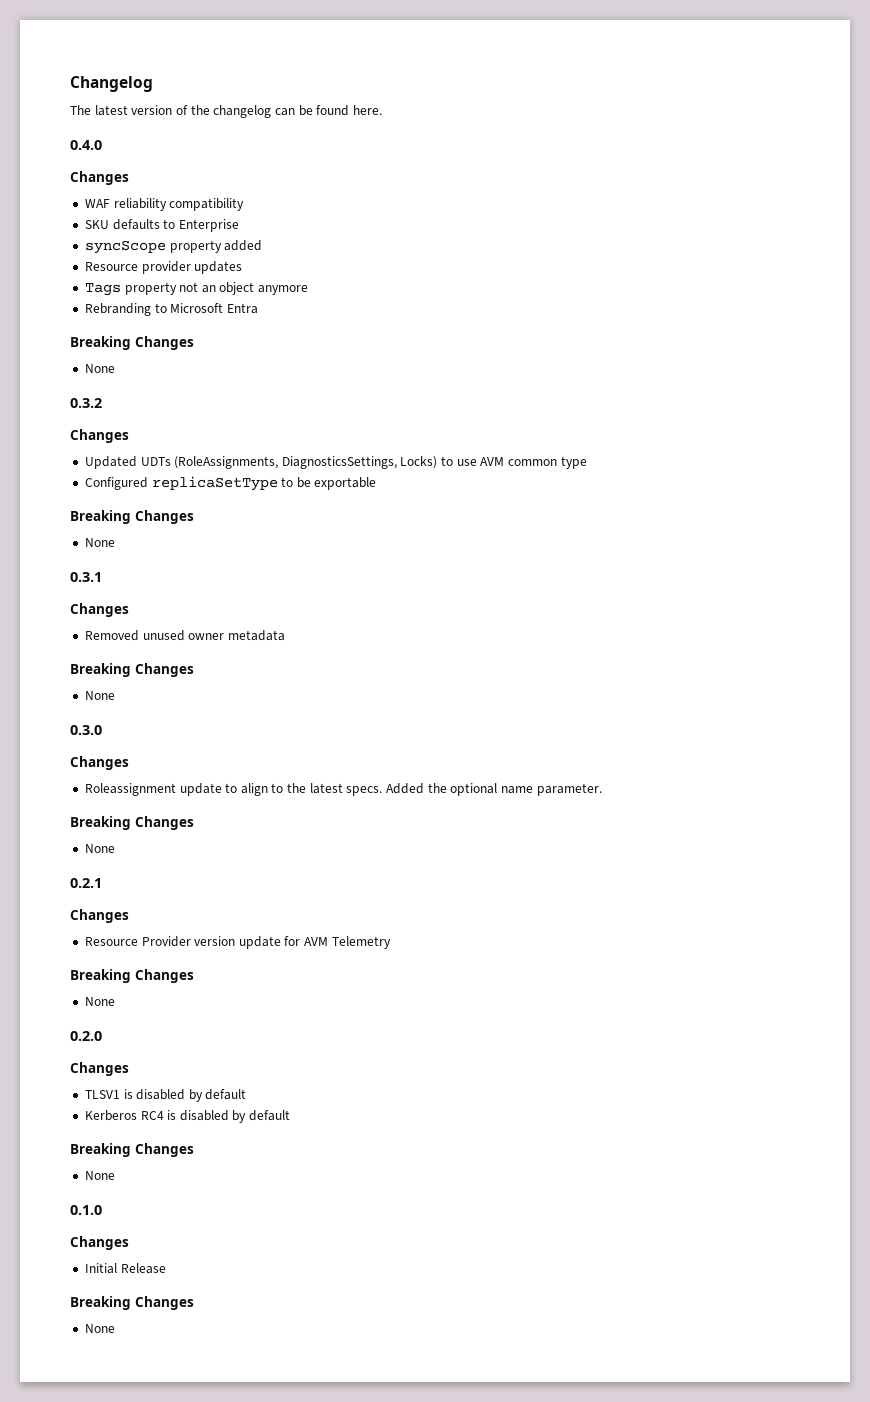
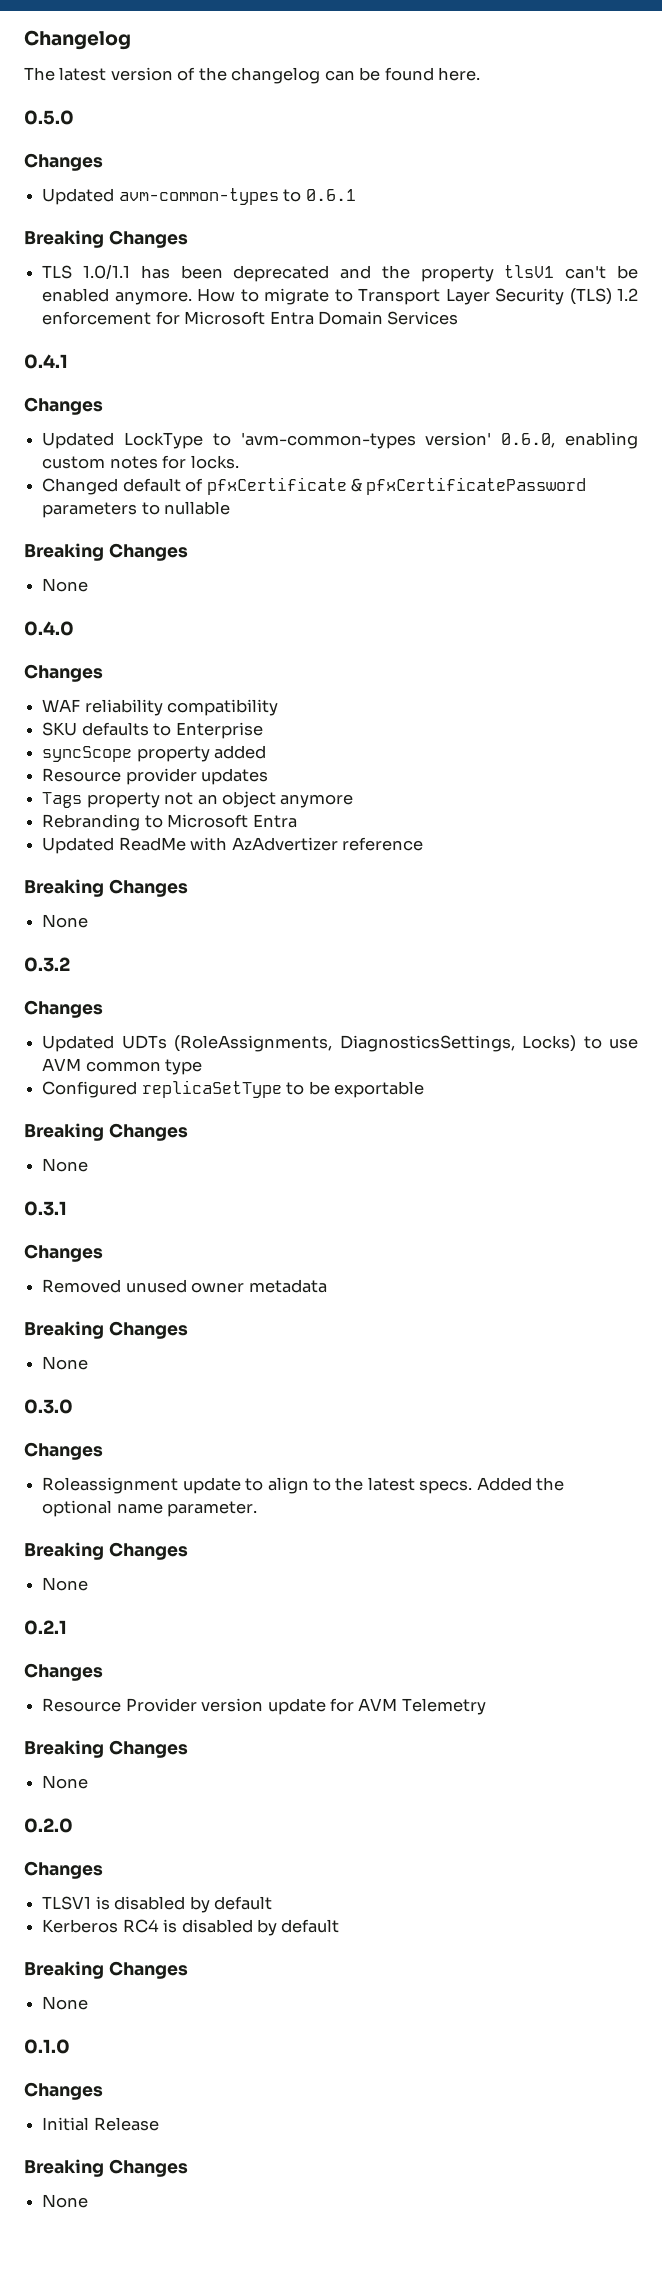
(382, 110) none -> [24,110,74,125] [24,153,103,171] [42,188,356,205] [24,230,188,248] [42,265,638,282] [42,288,639,305] [42,311,459,325] [24,354,68,369] [24,397,103,415] [42,432,638,449] [42,455,239,469] [42,477,587,495] [42,501,231,518] [24,543,188,561] [42,578,89,592] // 0.5.0 // Changes // Updated avm-common-types to 0.6.1 // Breaking Changes // TLS 1.0/1.1 has been deprecated and the property tlsV1 can't be enabled anymore. How to migrate to Transport Layer Security (TLS) 1.2 enforcement for Microsoft Entra Domain Services // 0.4.1 // Changes // Updated LockType to 'avm-common-types version' 0.6.0, enabling custom notes for locks. // Changed default of pfxCertificate & pfxCertificatePassword parameters to nullable // Breaking Changes // None
(258, 308) none -> [42,837,423,854] // Updated ReadMe with AzAdvertizer reference

